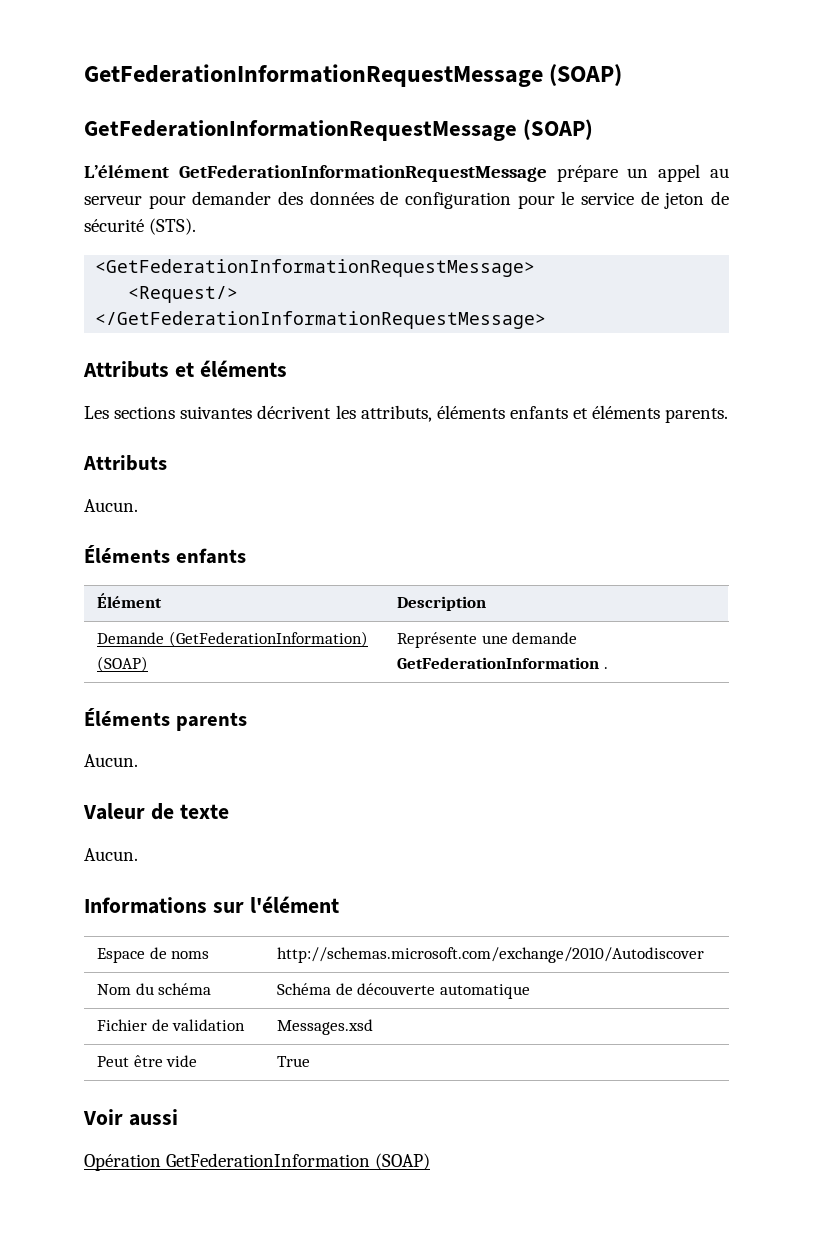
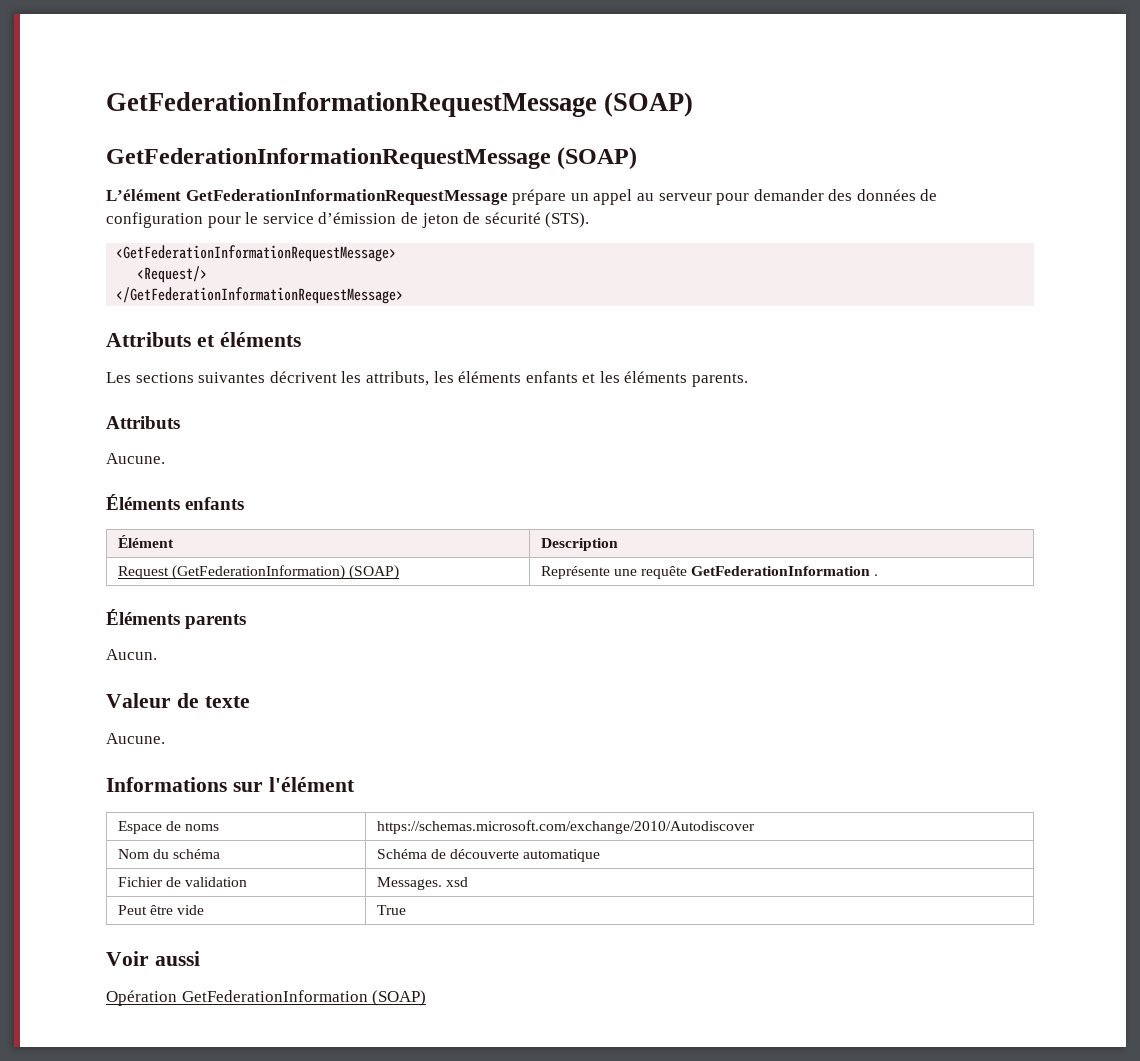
(634, 198) none -> [318,212,397,224] d’émission
(432, 413) none -> [433,371,454,383] les
(589, 413) none -> [599,371,620,383] les
[84,499,138,512] Aucun. -> [106,453,165,464] Aucune.
[97,632,165,644] Demande -> [117,566,169,579] Request
[512,632,578,644] demande -> [640,566,687,579] requête
[84,848,138,861] Aucun. -> [106,733,165,744] Aucune.
[277,947,705,963] http://schemas.microsoft.com/exchange/2010/Autodiscover -> [376,820,755,834] https://schemas.microsoft.com/exchange/2010/Autodiscover
[277,1019,374,1035] Messages.xsd -> [376,877,468,890] Messages. xsd

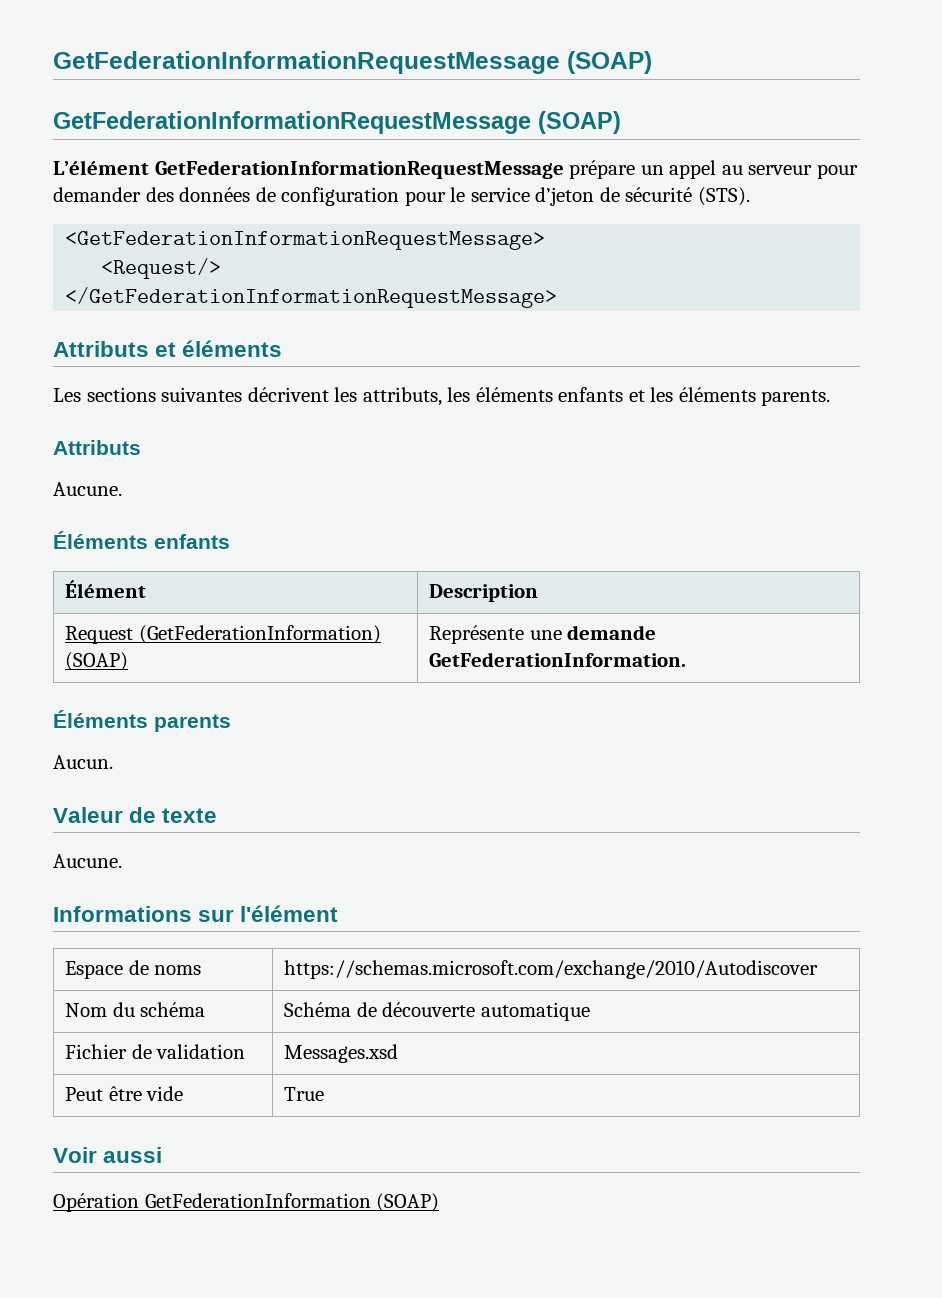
[318,212,459,228] d’émission de jeton -> [535,187,595,206] d’jeton
[640,566,879,579] requête GetFederationInformation . -> [567,625,657,640] [429,652,687,667] demande GetFederationInformation.
[376,877,468,890] Messages. xsd -> [284,1044,399,1063] Messages.xsd

